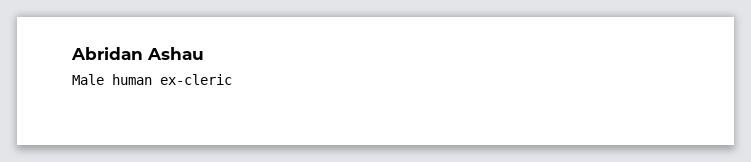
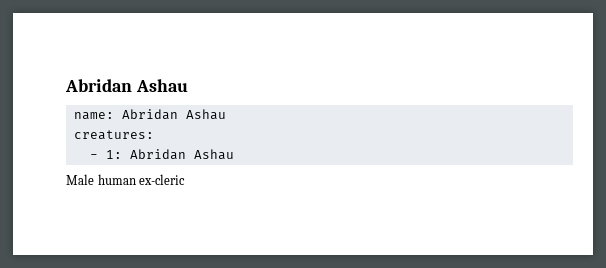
[71,47,204,60] Abridan Ashau -> [65,79,188,92] [73,109,226,120] [73,130,154,140] [89,149,234,160] Abridan Ashau // name: Abridan Ashau // creatures: // - 1: Abridan Ashau

